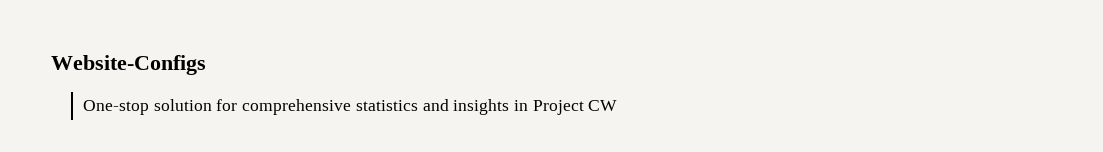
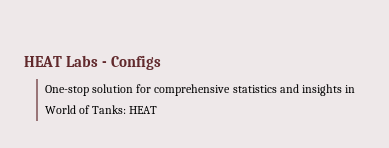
[51,55,206,75] Website-Configs -> [24,55,162,70] HEAT Labs - Configs
[532,100,618,115] Project CW -> [44,105,158,114] World of Tanks: HEAT

